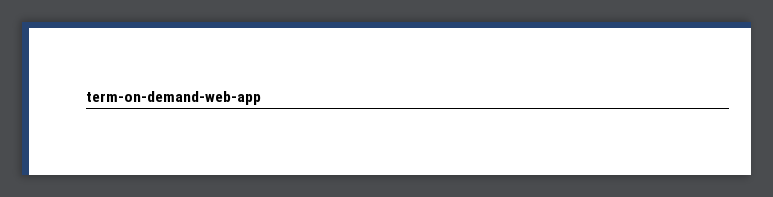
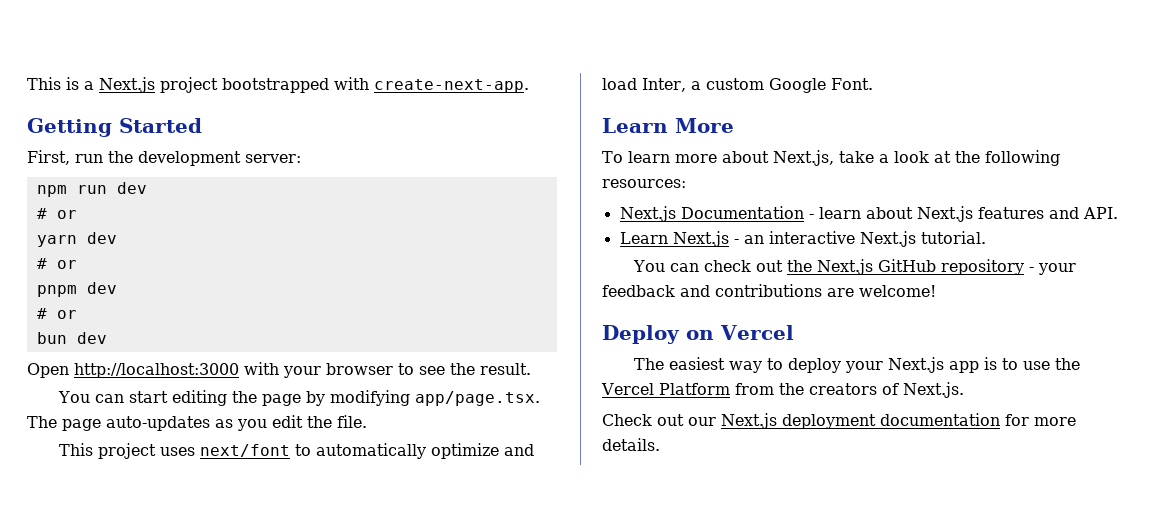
[86,91,261,105] term-on-demand-web-app -> [27,77,529,93] [27,118,202,137] [27,150,301,166] [36,182,147,197] [36,208,77,219] [36,232,117,247] [36,258,77,269] [36,282,117,297] [36,308,77,319] [36,332,107,344] [27,362,531,378] [57,390,540,406] [27,415,367,431] [58,443,534,459] [602,78,873,93] [602,118,734,133] [602,150,1060,166] [602,179,686,188] [619,206,1118,222] [619,231,986,247] [632,259,1076,275] [602,284,936,297] [602,325,794,344] [633,357,1080,373] [601,382,964,398] [602,413,1076,429] [602,438,660,451] This is a Next.js project bootstrapped with create-next-app. // Getting Started // First, run the development server: // npm run dev // # or // yarn dev // # or // pnpm dev // # or // bun dev // Open http://localhost:3000 with your browser to see the result. // You can start editing the page by modifying app/page.tsx. The page auto-updates as you edit the file. // This project uses next/font to automatically optimize and load Inter, a custom Google Font. // Learn More // To learn more about Next.js, take a look at the following resources: // Next.js Documentation - learn about Next.js features and API. // Learn Next.js - an interactive Next.js tutorial. // You can check out the Next.js GitHub repository - your feedback and contributions are welcome! // Deploy on Vercel // The easiest way to deploy your Next.js app is to use the Vercel Platform from the creators of Next.js. // Check out our Next.js deployment documentation for more details.

